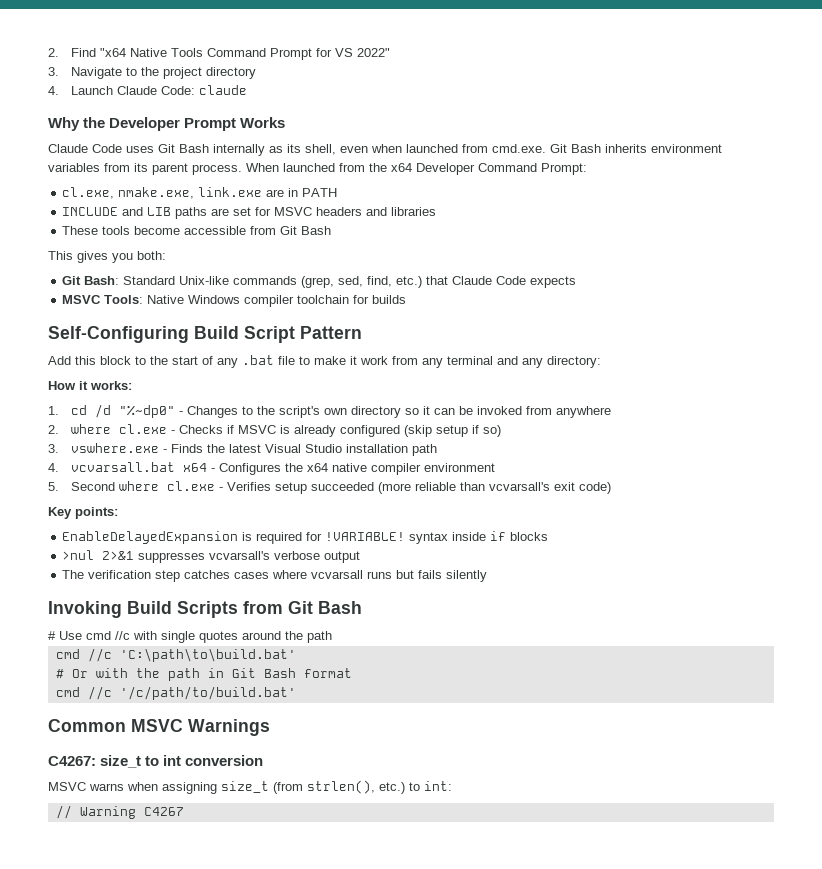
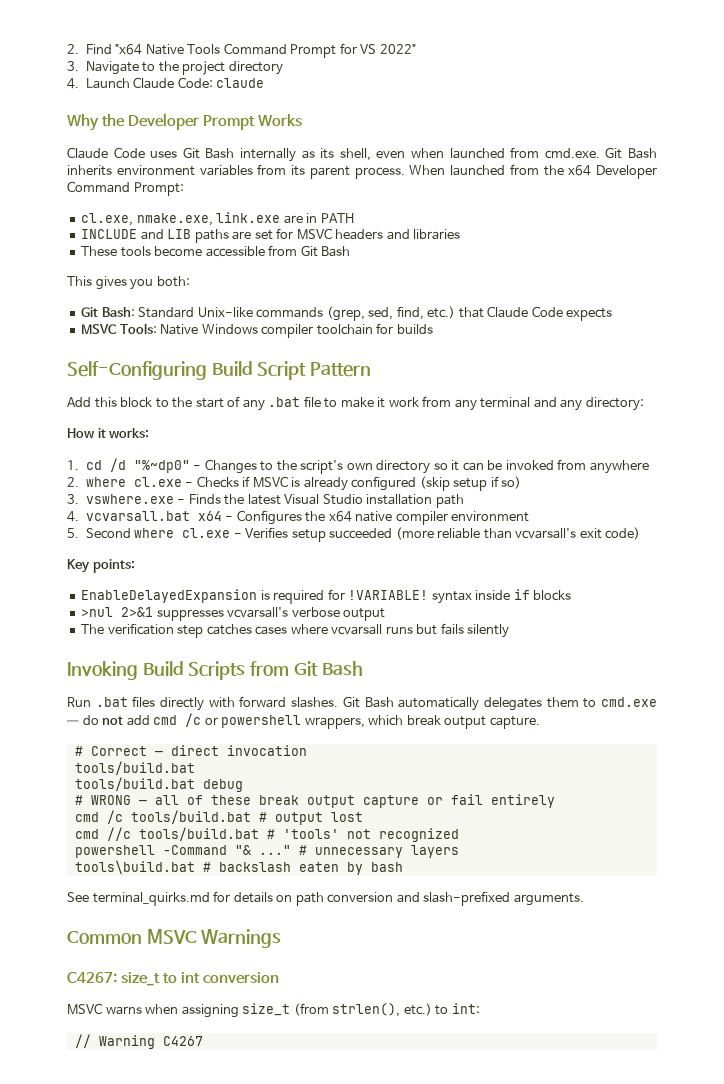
[48,631,332,643] [55,648,296,662] [55,668,352,681] [55,686,296,700] # Use cmd //c with single quotes around the path // cmd //c 'C:\path\to\build.bat' // # Or with the path in Git Bash format // cmd //c '/c/path/to/build.bat' -> [67,696,657,711] [67,713,540,729] [74,745,307,756] [74,761,195,775] [74,777,243,792] [74,794,555,808] [74,810,363,825] [74,827,459,842] [74,845,459,858] [74,860,403,875] [67,891,584,906] Run .bat files directly with forward slashes. Git Bash automatically delegates them to cmd.exe — do not add cmd /c or powershell wrappers, which break output capture. // # Correct — direct invocation // tools/build.bat // tools/build.bat debug // # WRONG — all of these break output capture or fail entirely // cmd /c tools/build.bat # output lost // cmd //c tools/build.bat # 'tools' not recognized // powershell -Command "& ..." # unnecessary layers // tools\build.bat # backslash eaten by bash // See terminal_quirks.md for details on path conversion and slash-prefixed arguments.

